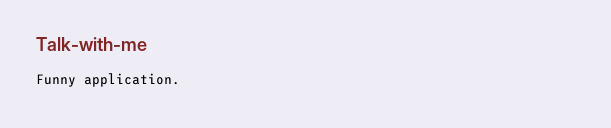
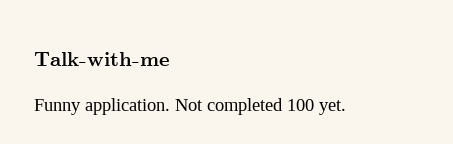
(180, 80) none -> [175,98,346,115] Not completed 100 yet.

